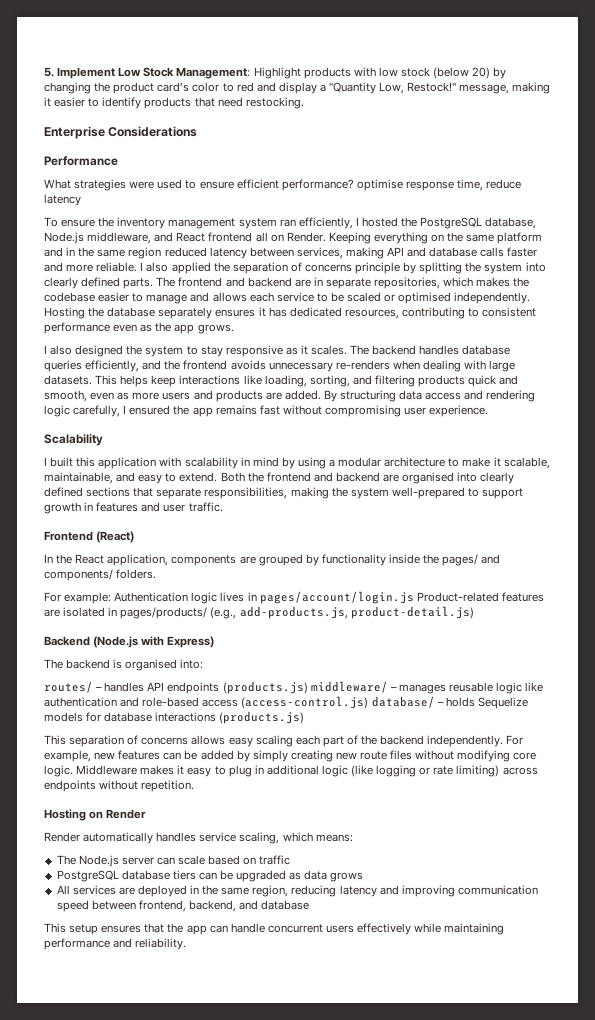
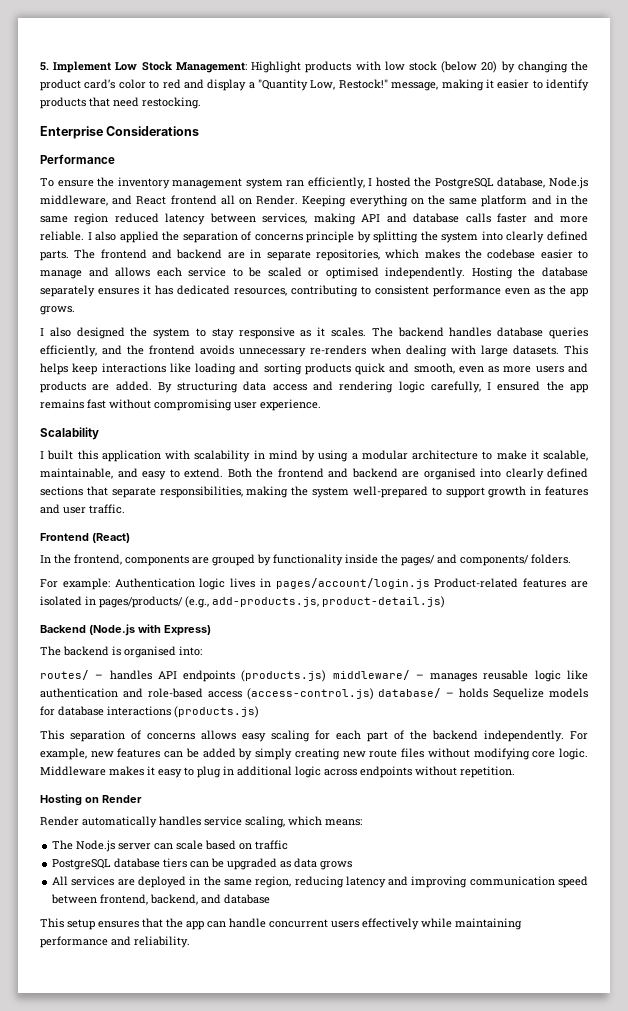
[44,179,522,191] [44,194,81,206] // What strategies were used to ensure efficient performance? optimise response time, reduce latency -> (115, 159) none
[264,375,415,387] loading, sorting, and filtering -> [195,363,302,375] loading and sorting
[75,554,169,566] React application, -> [74,554,122,565] frontend,
(293, 741) none -> [315,730,330,740] for
[351,765,500,777] (like logging or rate limiting) -> (321, 772) none

